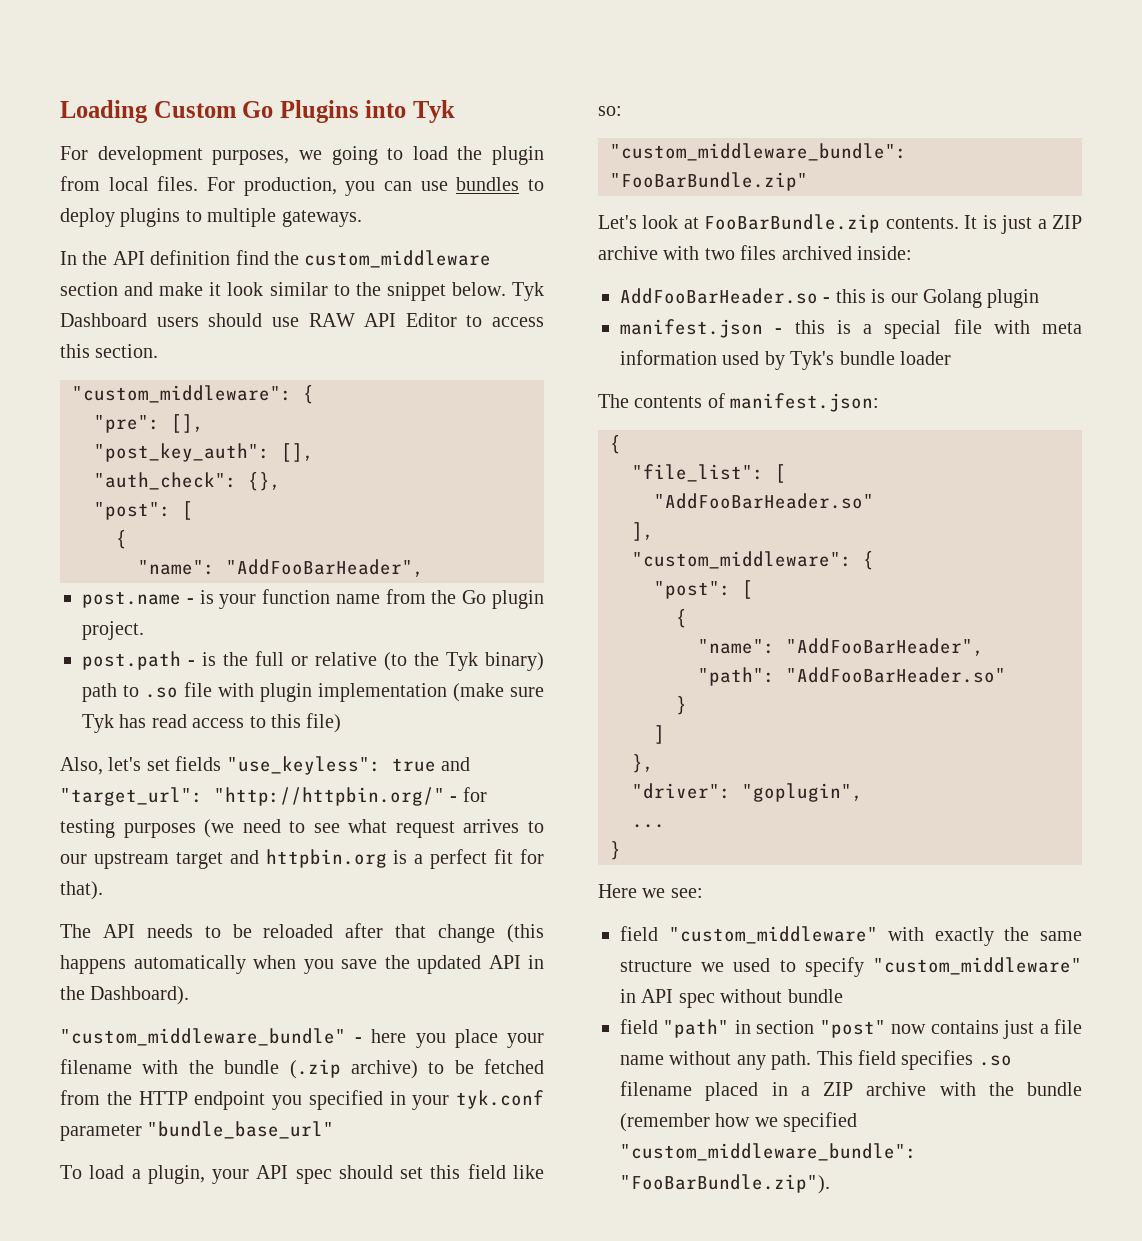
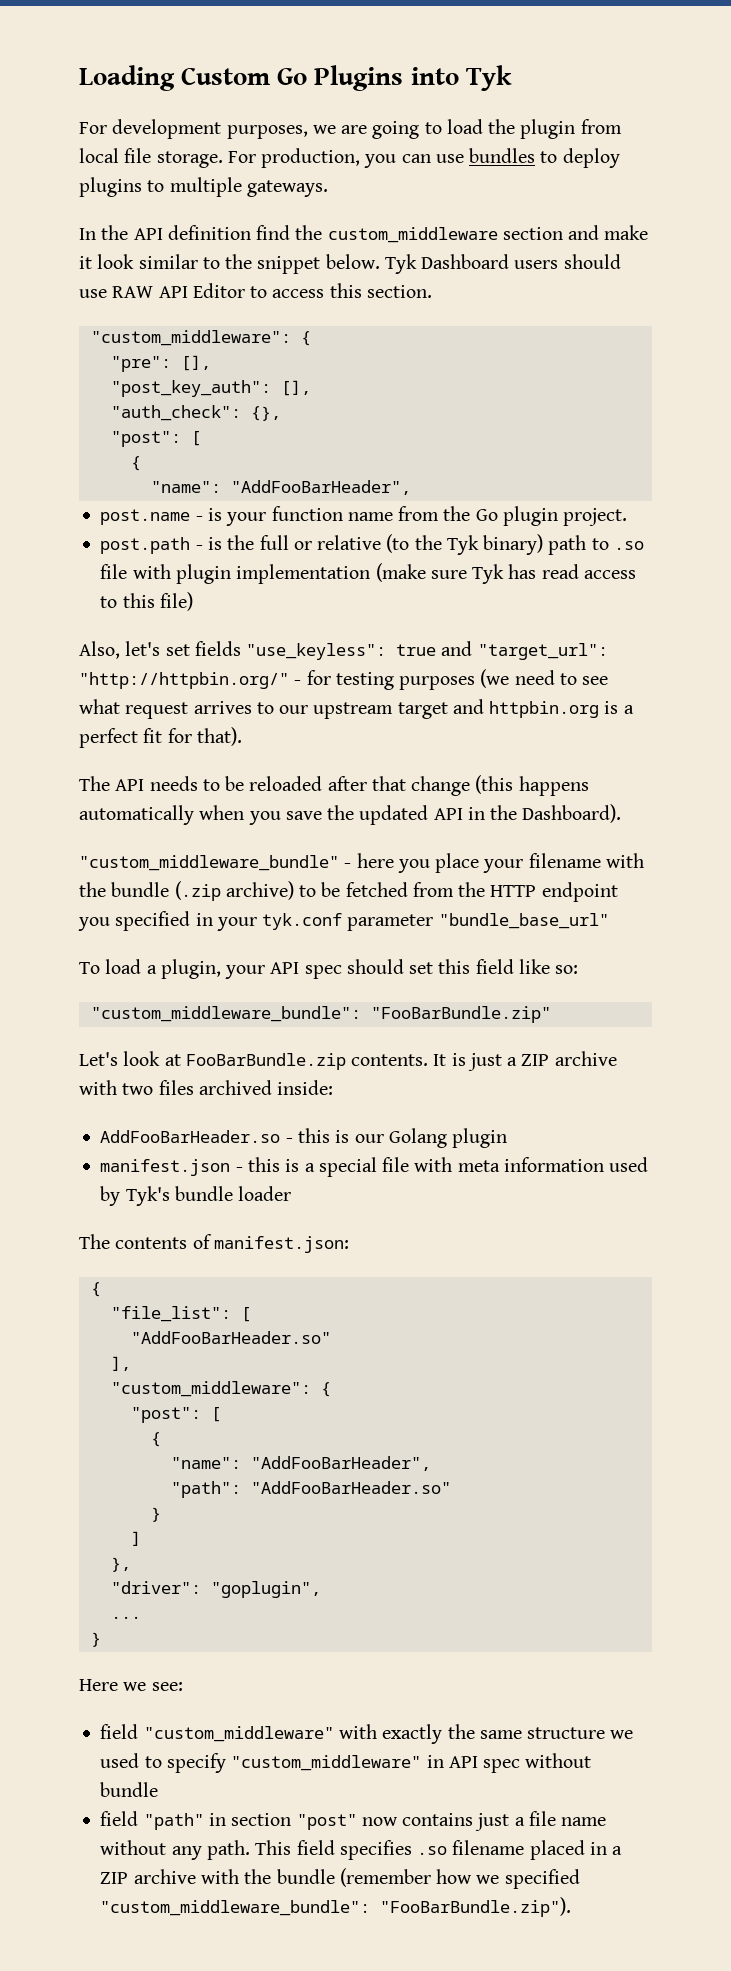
(322, 155) none -> [341,125,368,134] are
[157,176,199,191] files. -> [124,148,223,168] file storage.

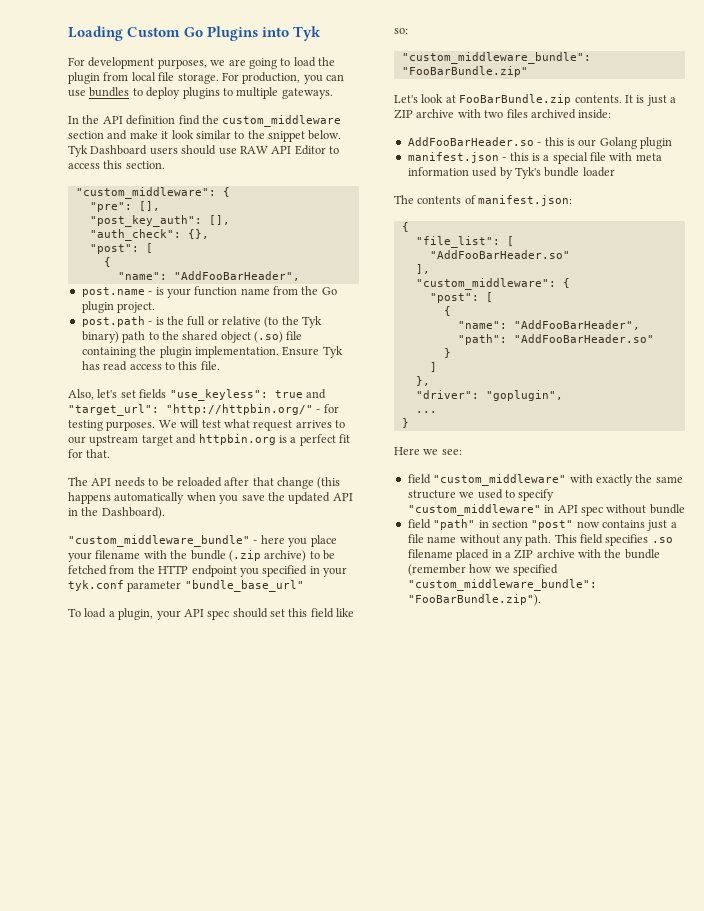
[613,541,644,550] [100,563,467,584] .so file with plugin implementation (make sure -> [161,331,303,343] [81,346,320,358] the shared object (.so) file containing the plugin implementation. Ensure
[159,592,193,611] file) -> [200,361,220,370] file.
[399,669,609,690] purposes (we need to see -> [106,419,221,431] purposes. We will test
[196,727,242,746] that). -> [86,449,111,458] that.

